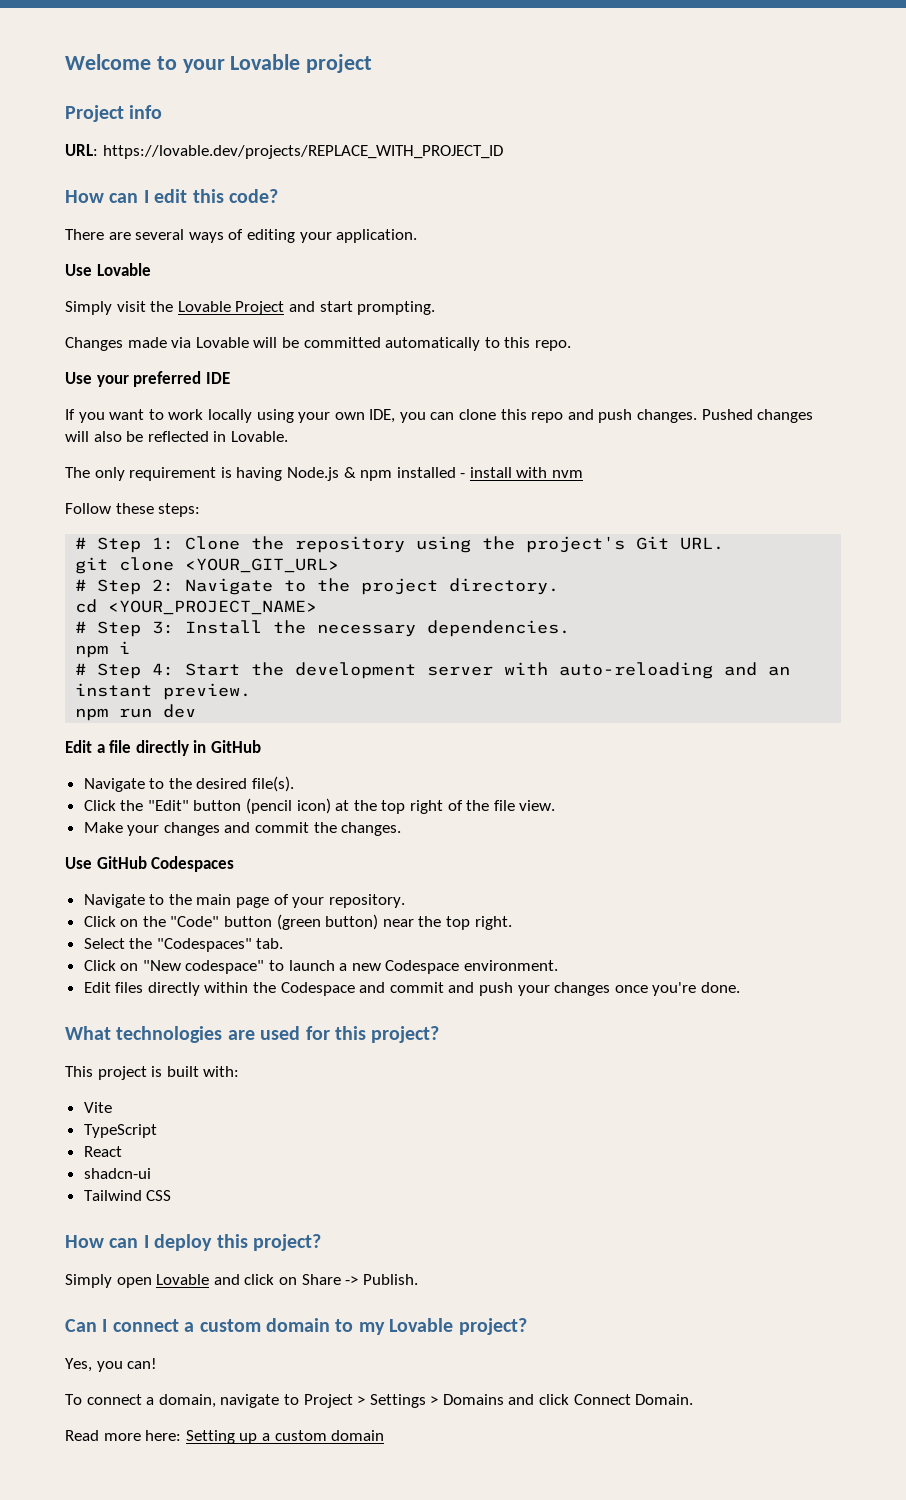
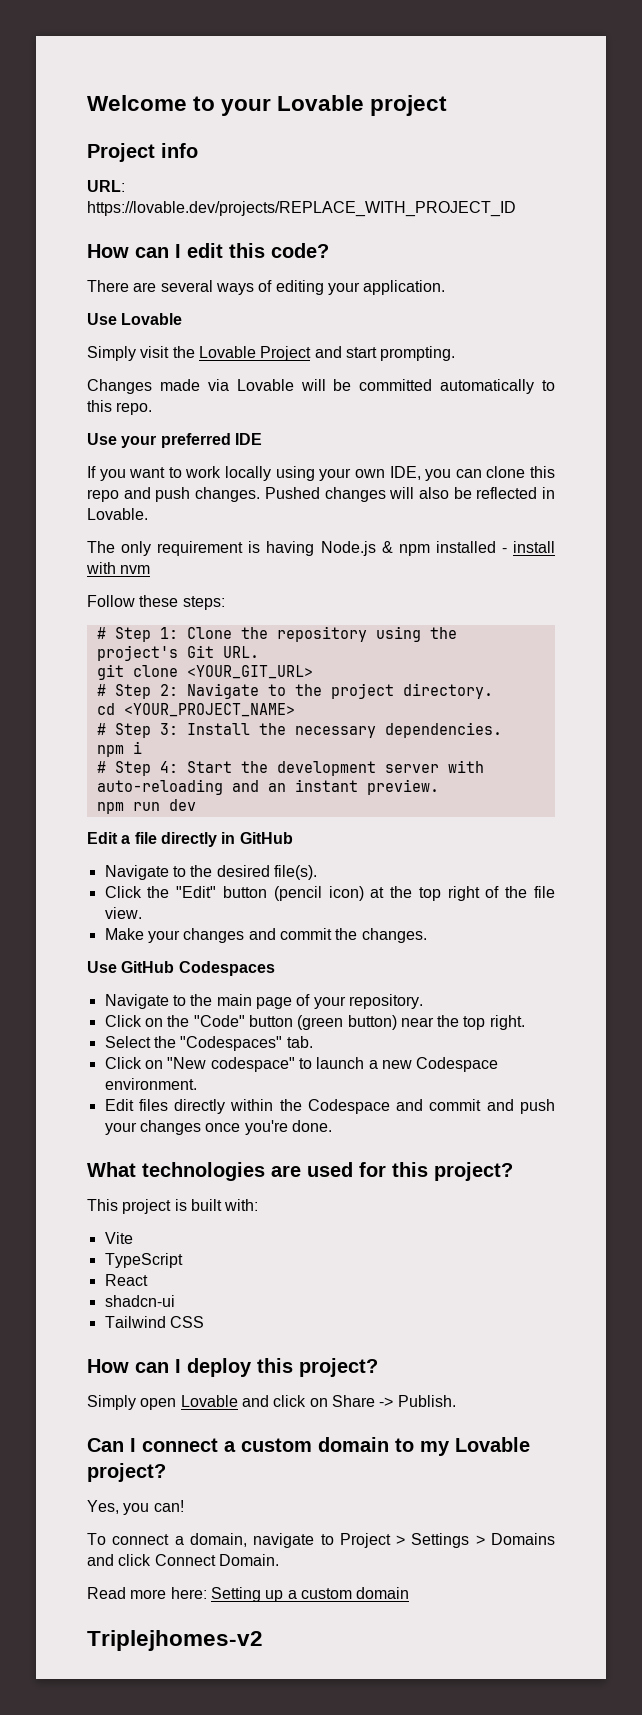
(385, 1435) none -> [87,1630,263,1651] // Triplejhomes-v2

